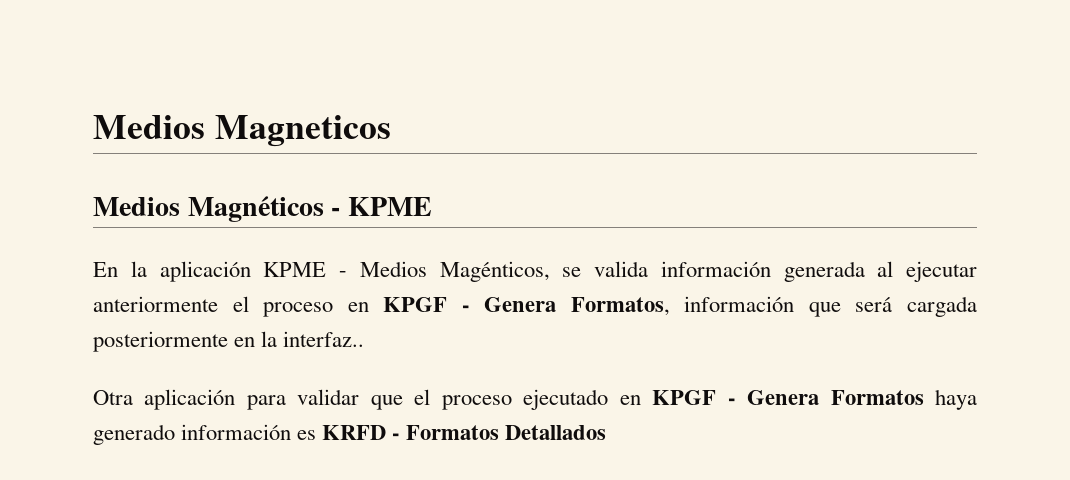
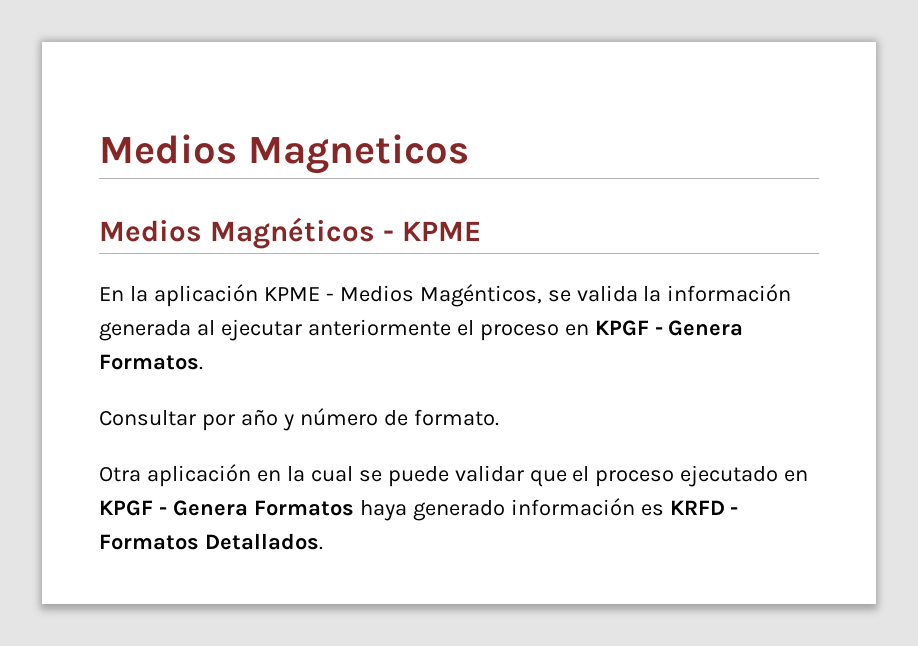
(648, 269) none -> [643,286,662,302] la
[570,296,977,317] [93,331,365,352] [93,389,286,410] Formatos, información que será cargada posteriormente en la interfaz.. // Otra aplicación para -> [99,354,203,370] [99,408,499,431] [99,464,449,487] Formatos. // Consultar por año y número de formato. // Otra aplicación en la cual se puede
[505,425,607,440] Detallados -> [204,533,323,550] Detallados.

